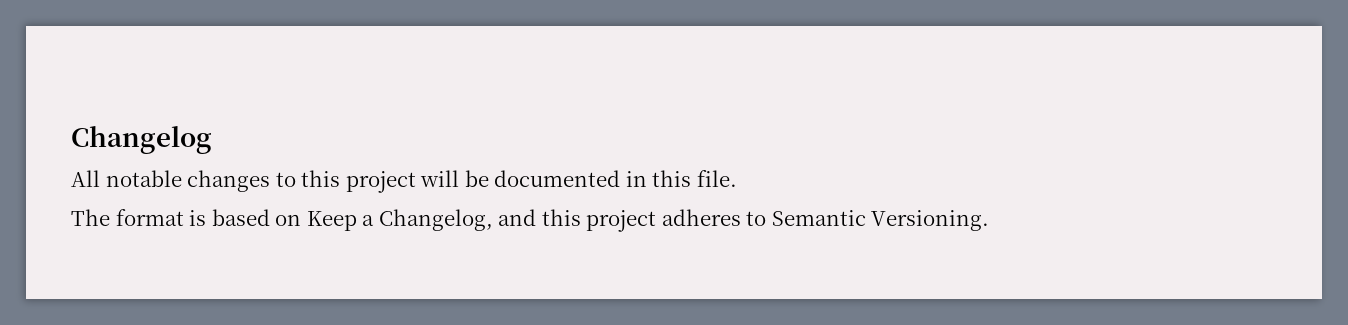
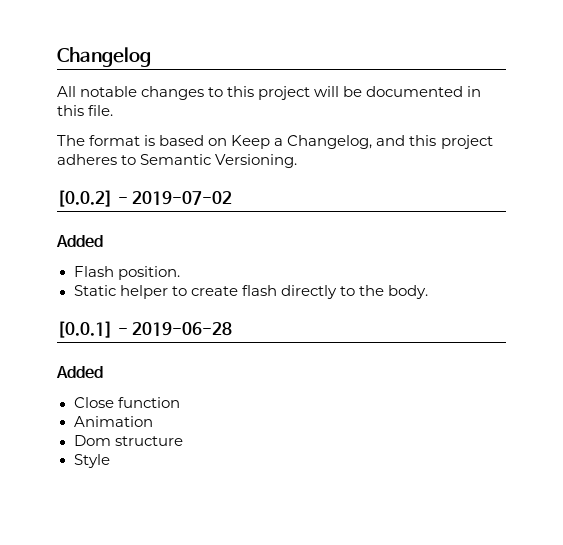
(990, 220) none -> [57,190,233,207] [56,235,103,248] [73,266,180,280] [73,285,428,299] [57,321,233,338] [56,366,103,379] [73,397,180,408] [73,416,153,427] [73,435,183,446] [73,454,110,468] // [0.0.2] - 2019-07-02 // Added // Flash position. // Static helper to create flash directly to the body. // [0.0.1] - 2019-06-28 // Added // Close function // Animation // Dom structure // Style

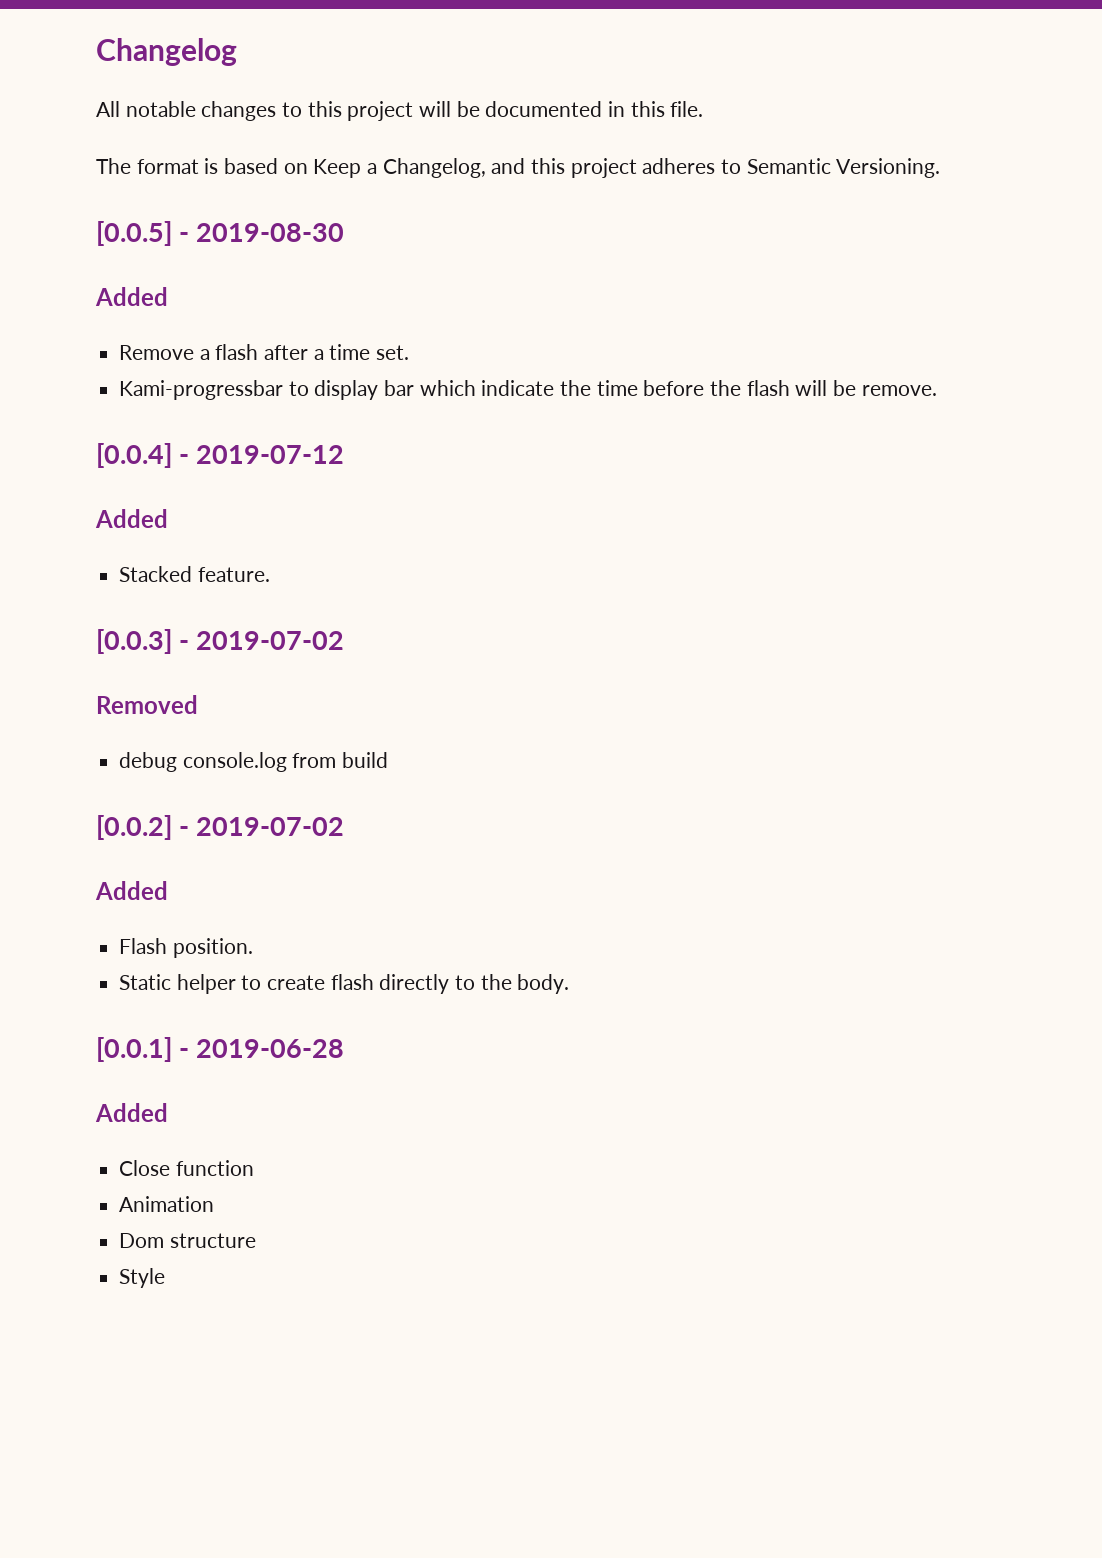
(298, 161) none -> [96,221,345,246] [95,287,168,306] [119,344,410,360] [119,380,937,400] [96,443,345,468] [95,509,168,528] [119,566,270,582] [96,629,345,654] [96,695,198,714] [119,752,389,772] // [0.0.5] - 2019-08-30 // Added // Remove a flash after a time set. // Kami-progressbar to display bar which indicate the time before the flash will be remove. // [0.0.4] - 2019-07-12 // Added // Stacked feature. // [0.0.3] - 2019-07-02 // Removed // debug console.log from build

